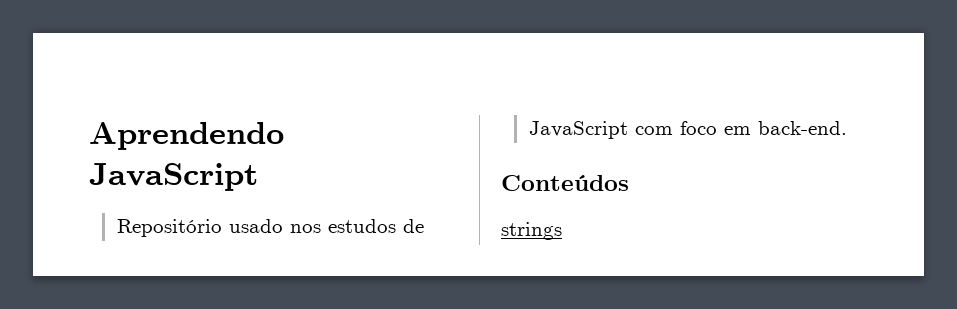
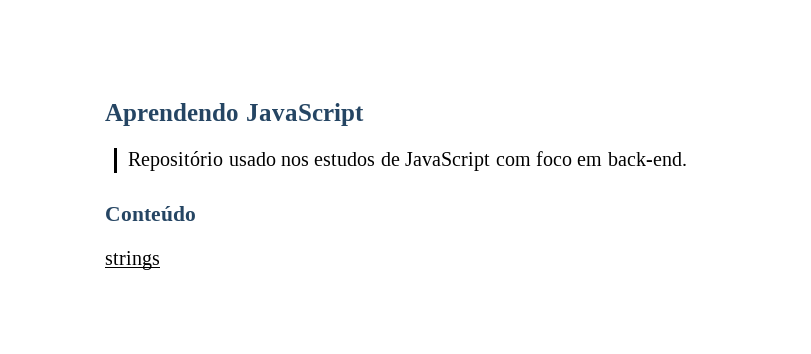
[501,175,629,191] Conteúdos -> [105,206,196,221] Conteúdo

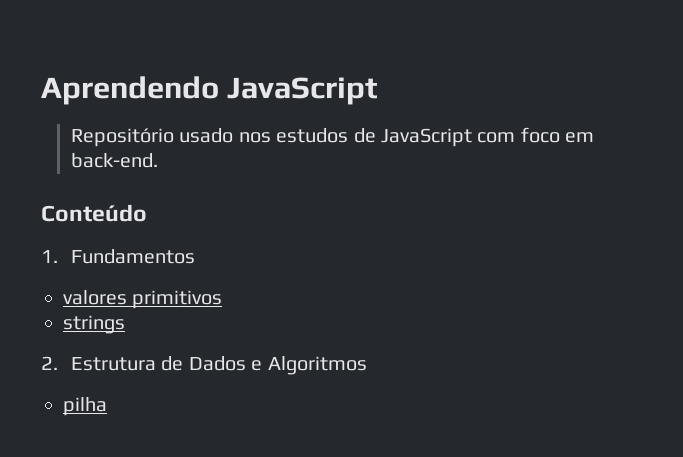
[105,251,160,270] strings -> [41,249,196,264] [63,290,223,309] [63,315,125,334] [41,356,367,375] [63,397,107,416] 1. Fundamentos // valores primitivos // strings // 2. Estrutura de Dados e Algoritmos // pilha

